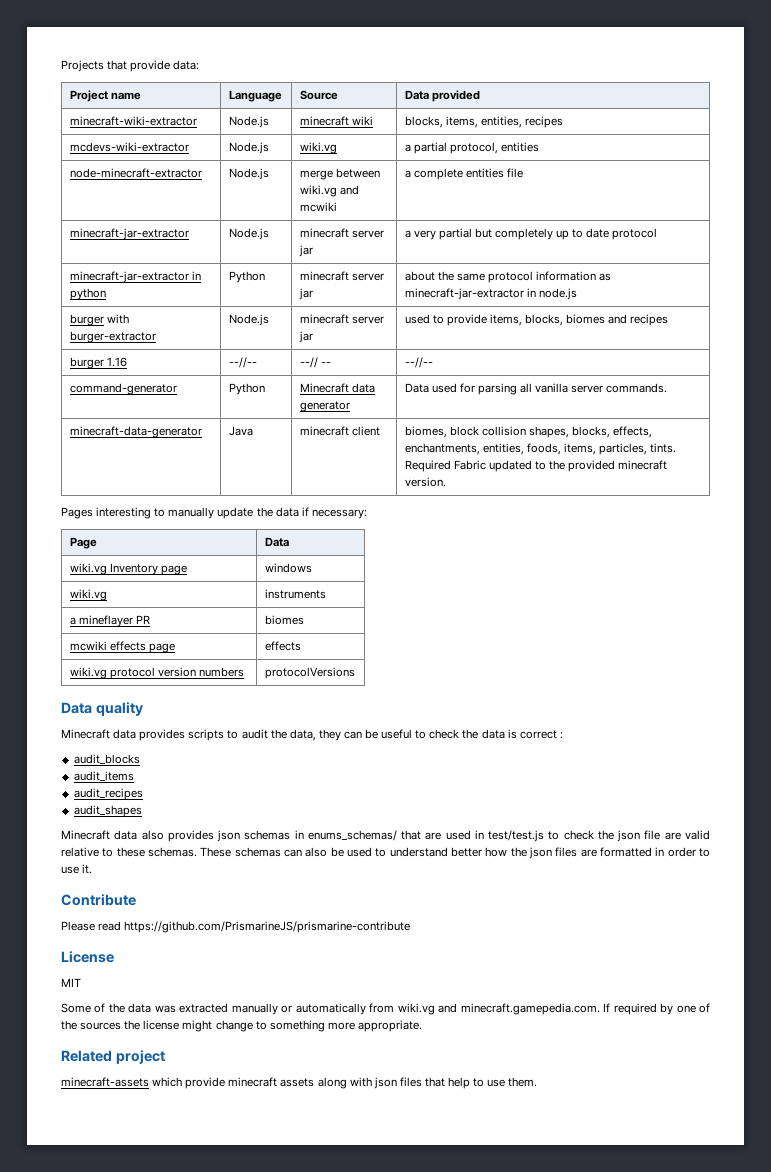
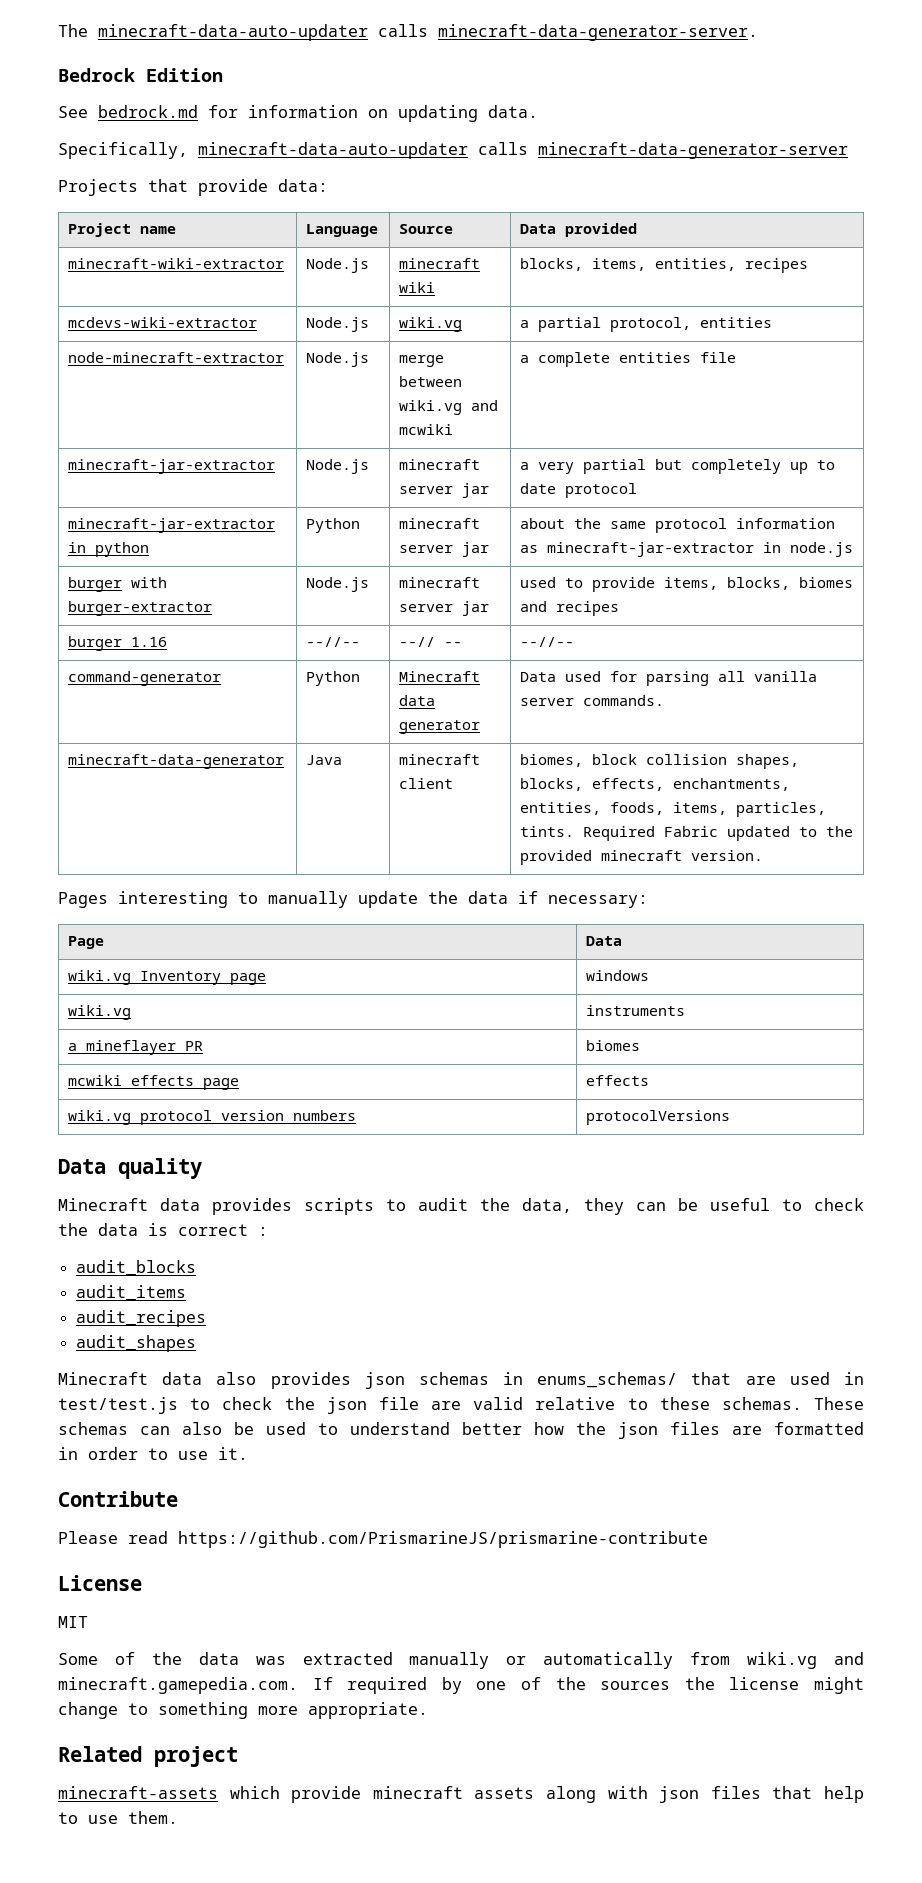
(61, 66) none -> [58,24,758,41] [58,68,223,82] [58,105,538,122] [58,142,848,159] The minecraft-data-auto-updater calls minecraft-data-generator-server. // Bedrock Edition // See bedrock.md for information on updating data. // Specifically, minecraft-data-auto-updater calls minecraft-data-generator-server //

